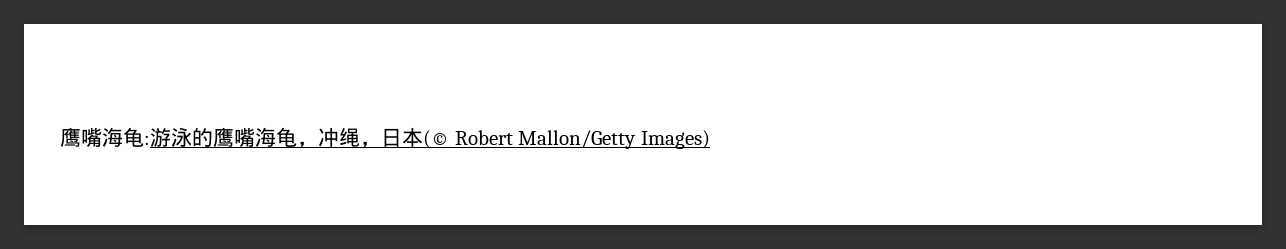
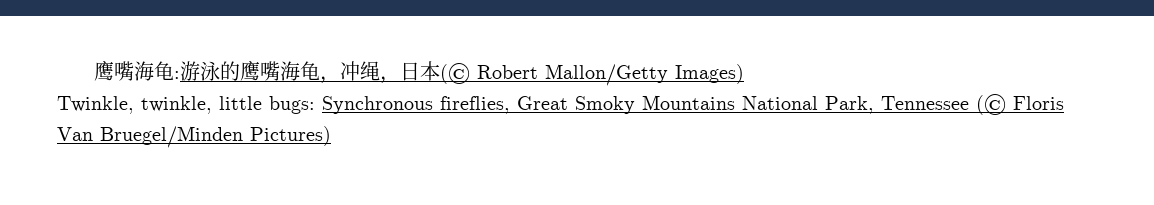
(710, 139) none -> [57,94,1064,115] [57,126,331,148] // Twinkle, twinkle, little bugs: Synchronous fireflies, Great Smoky Mountains National Park, Tennessee (© Floris Van Bruegel/Minden Pictures)

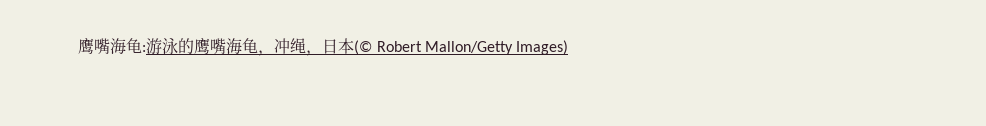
[57,94,1064,115] [57,126,331,148] // Twinkle, twinkle, little bugs: Synchronous fireflies, Great Smoky Mountains National Park, Tennessee (© Floris Van Bruegel/Minden Pictures) -> (569, 47) none

